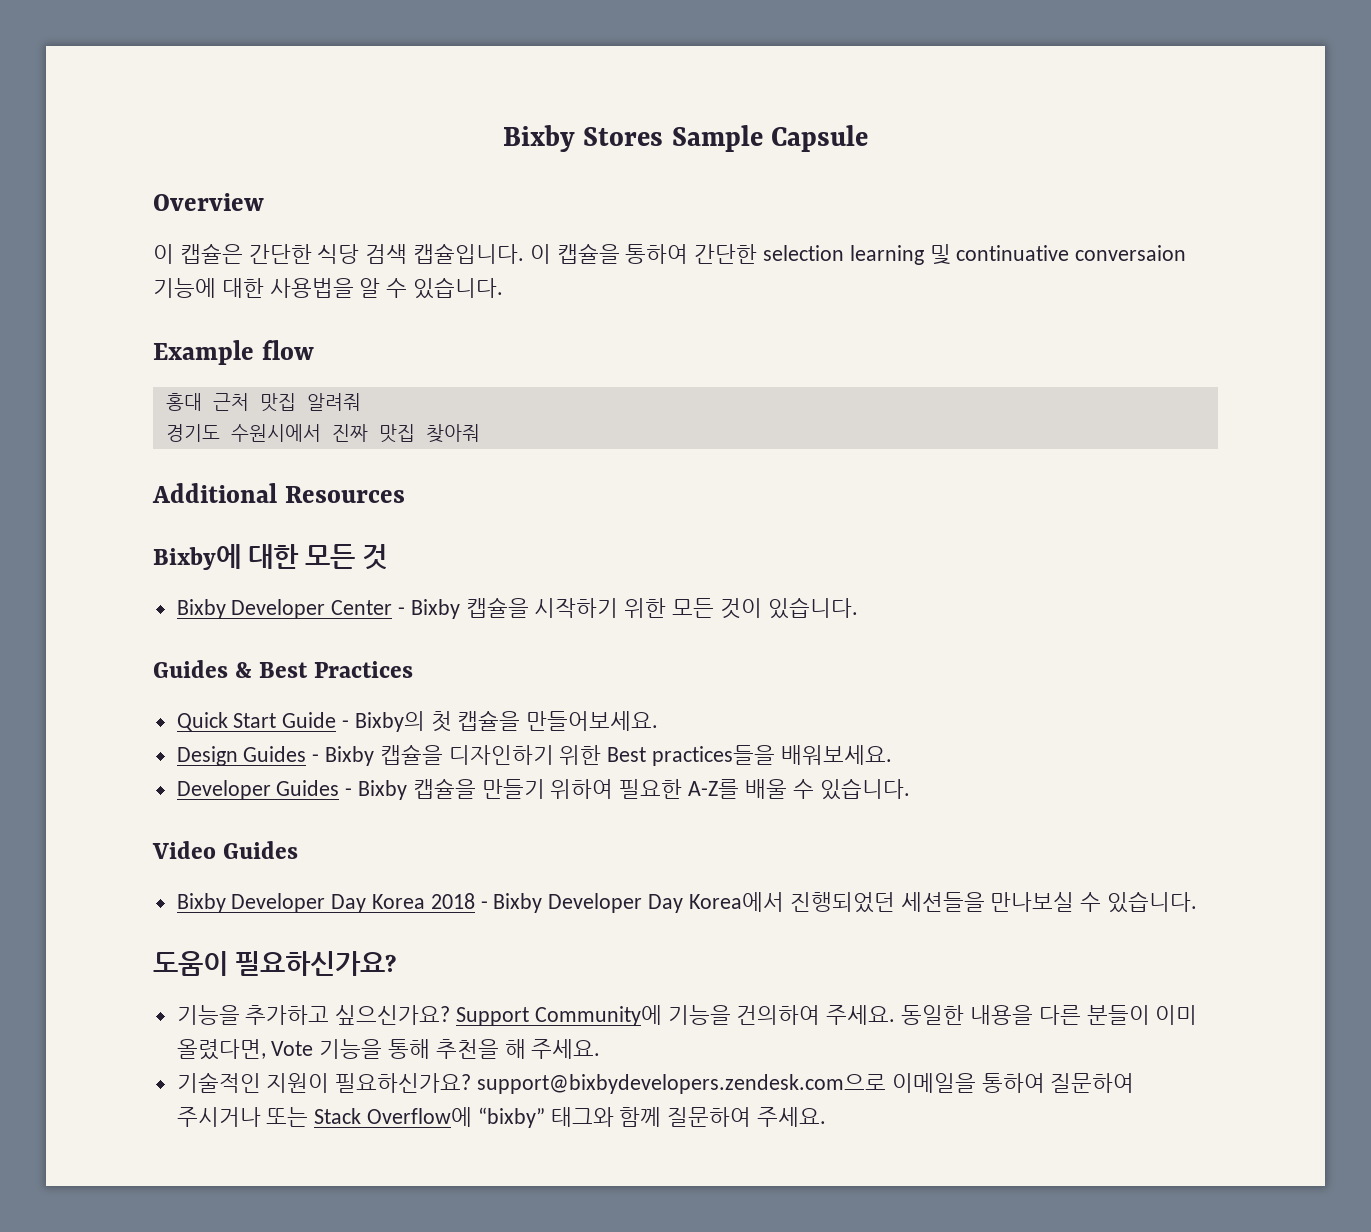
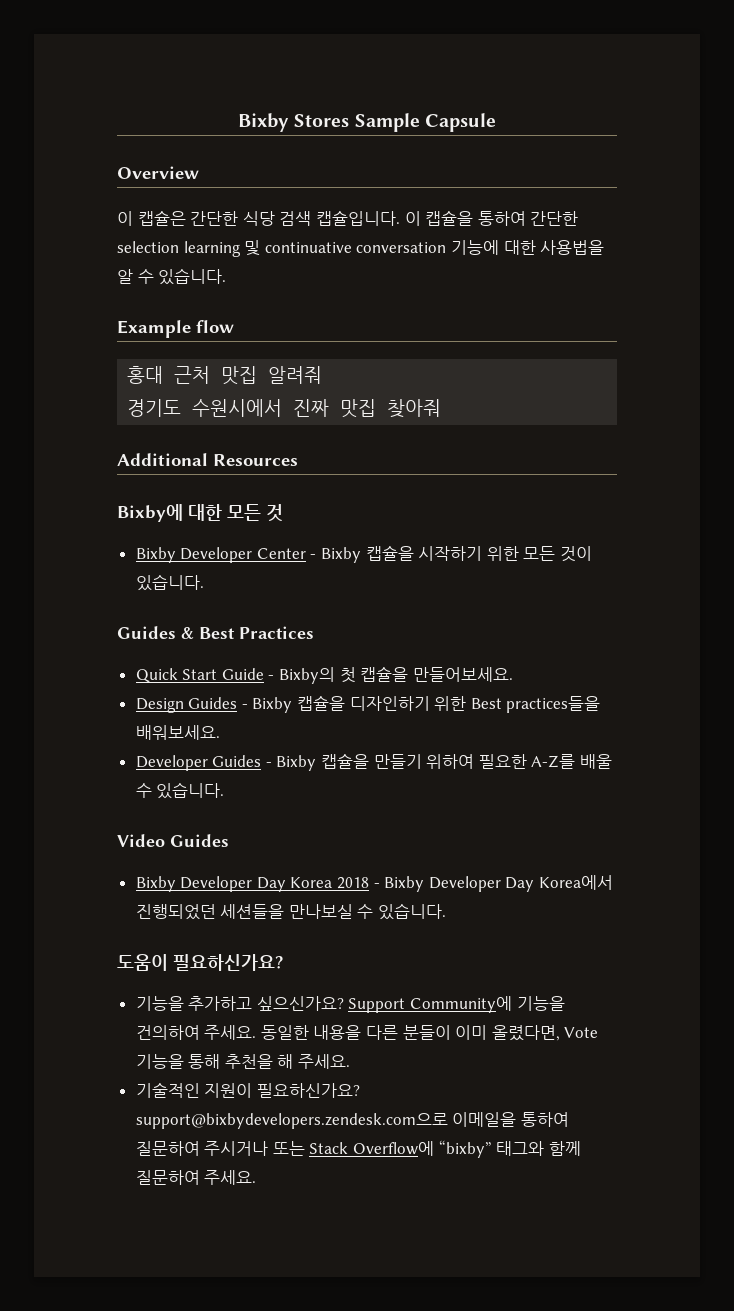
[1075,245,1187,261] conversaion -> [356,242,447,253] conversation

